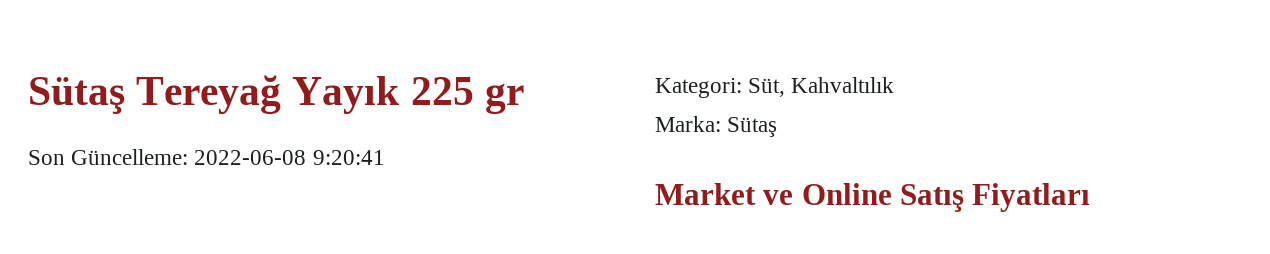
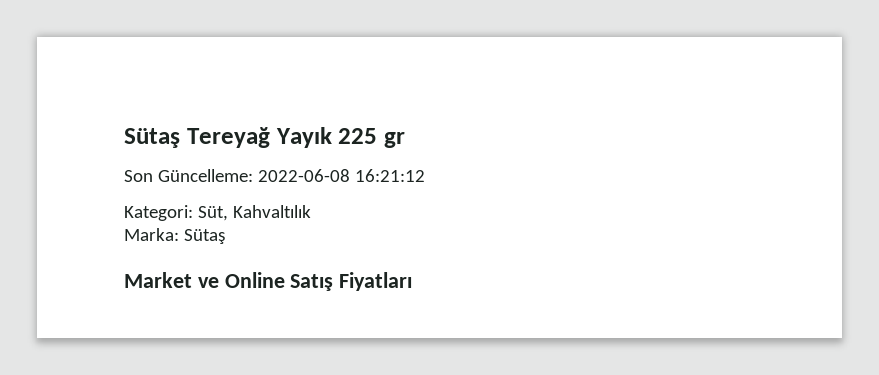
[312,150,385,165] 9:20:41 -> [354,169,425,182] 16:21:12

